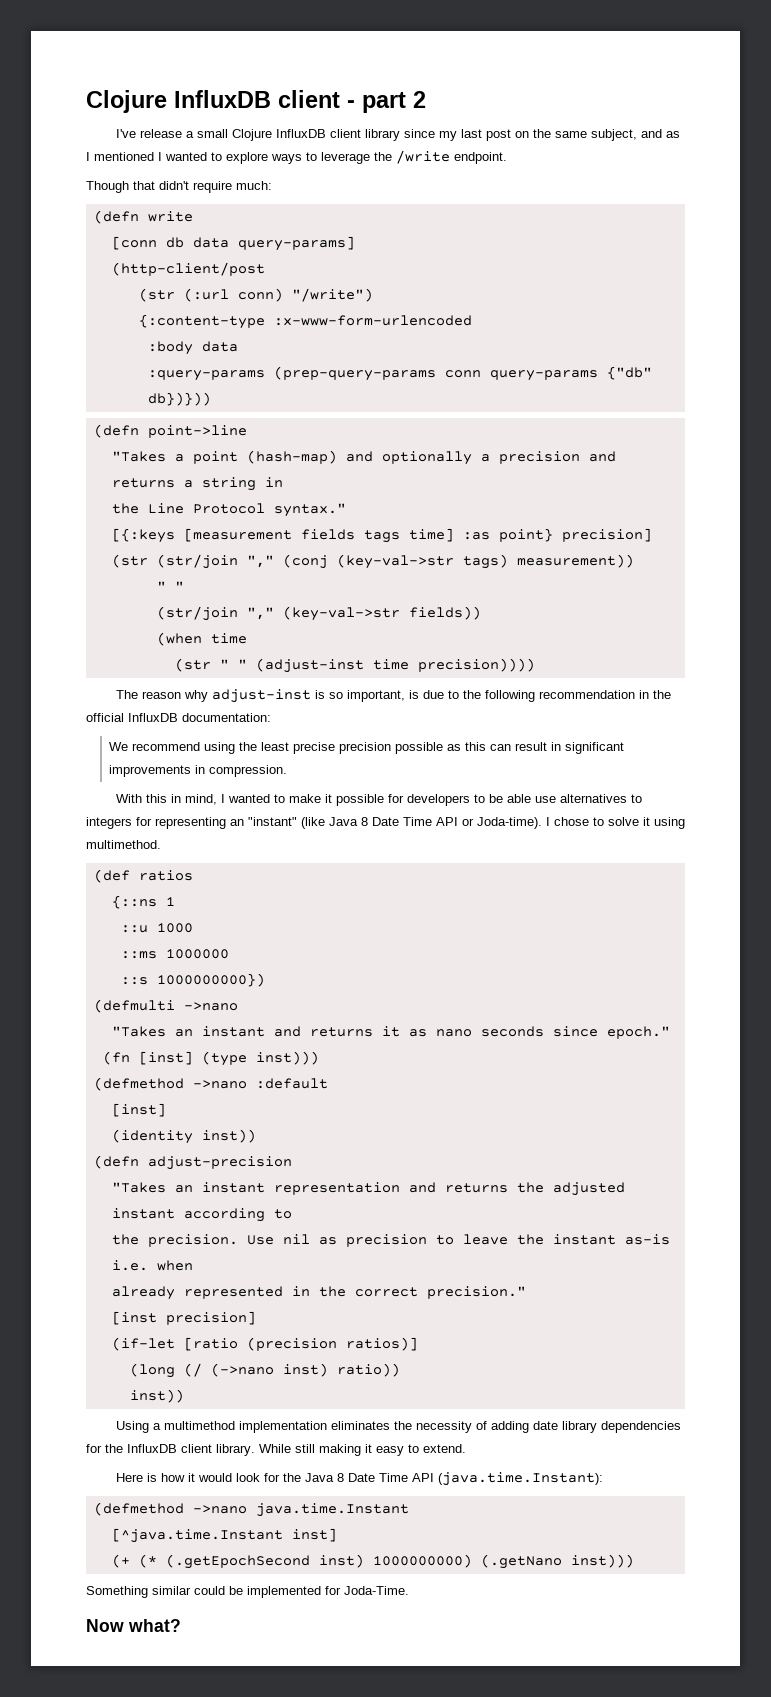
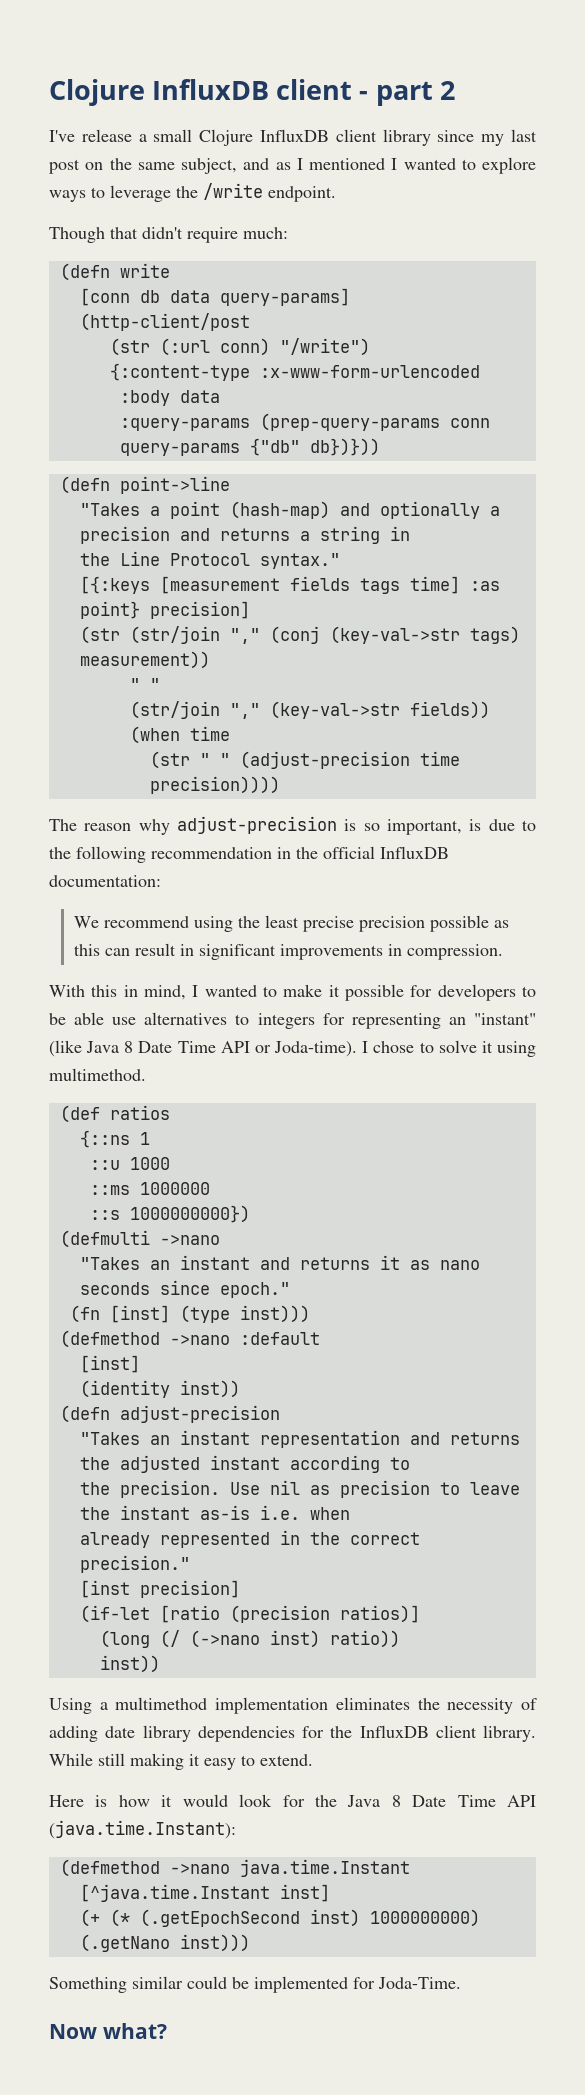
[255,658,364,673] (adjust-inst -> [239,751,410,769] (adjust-precision
[211,689,311,703] adjust-inst -> [177,816,337,834] adjust-precision

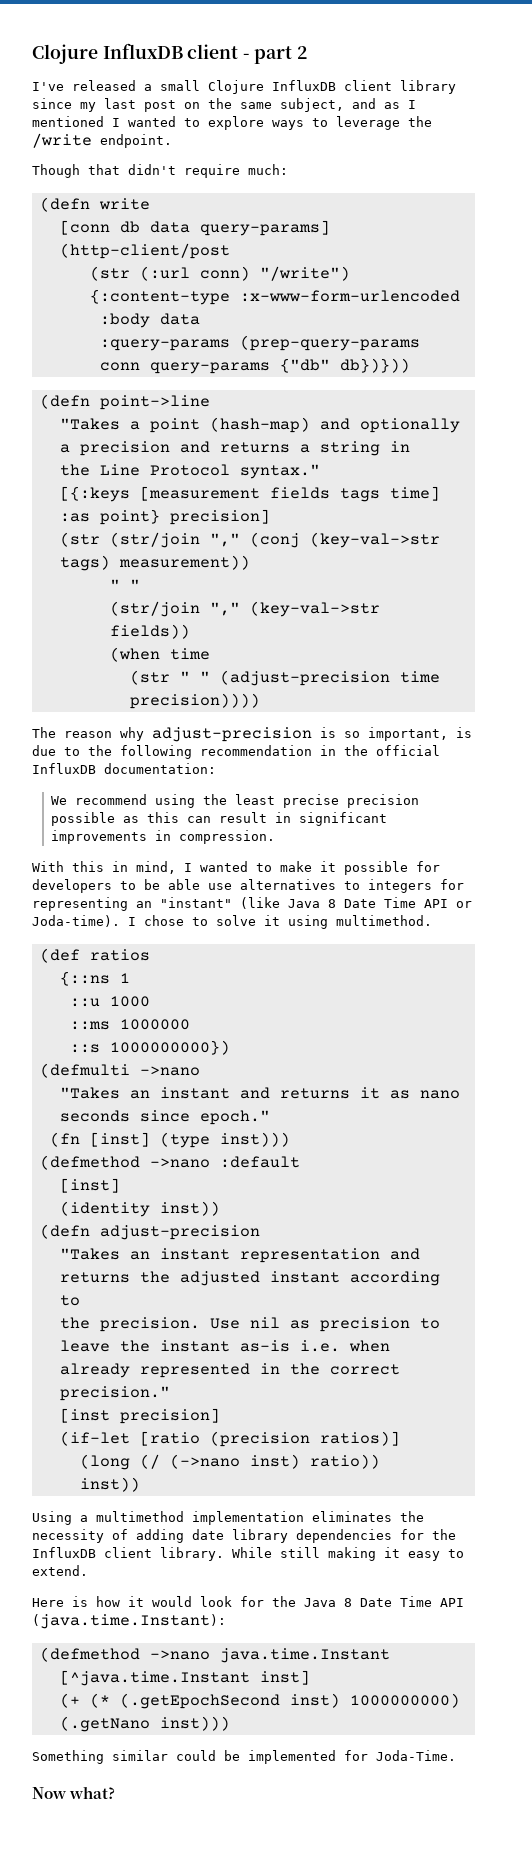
[81,129,132,142] release -> [72,80,136,91] released

